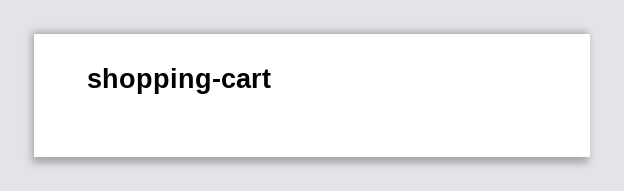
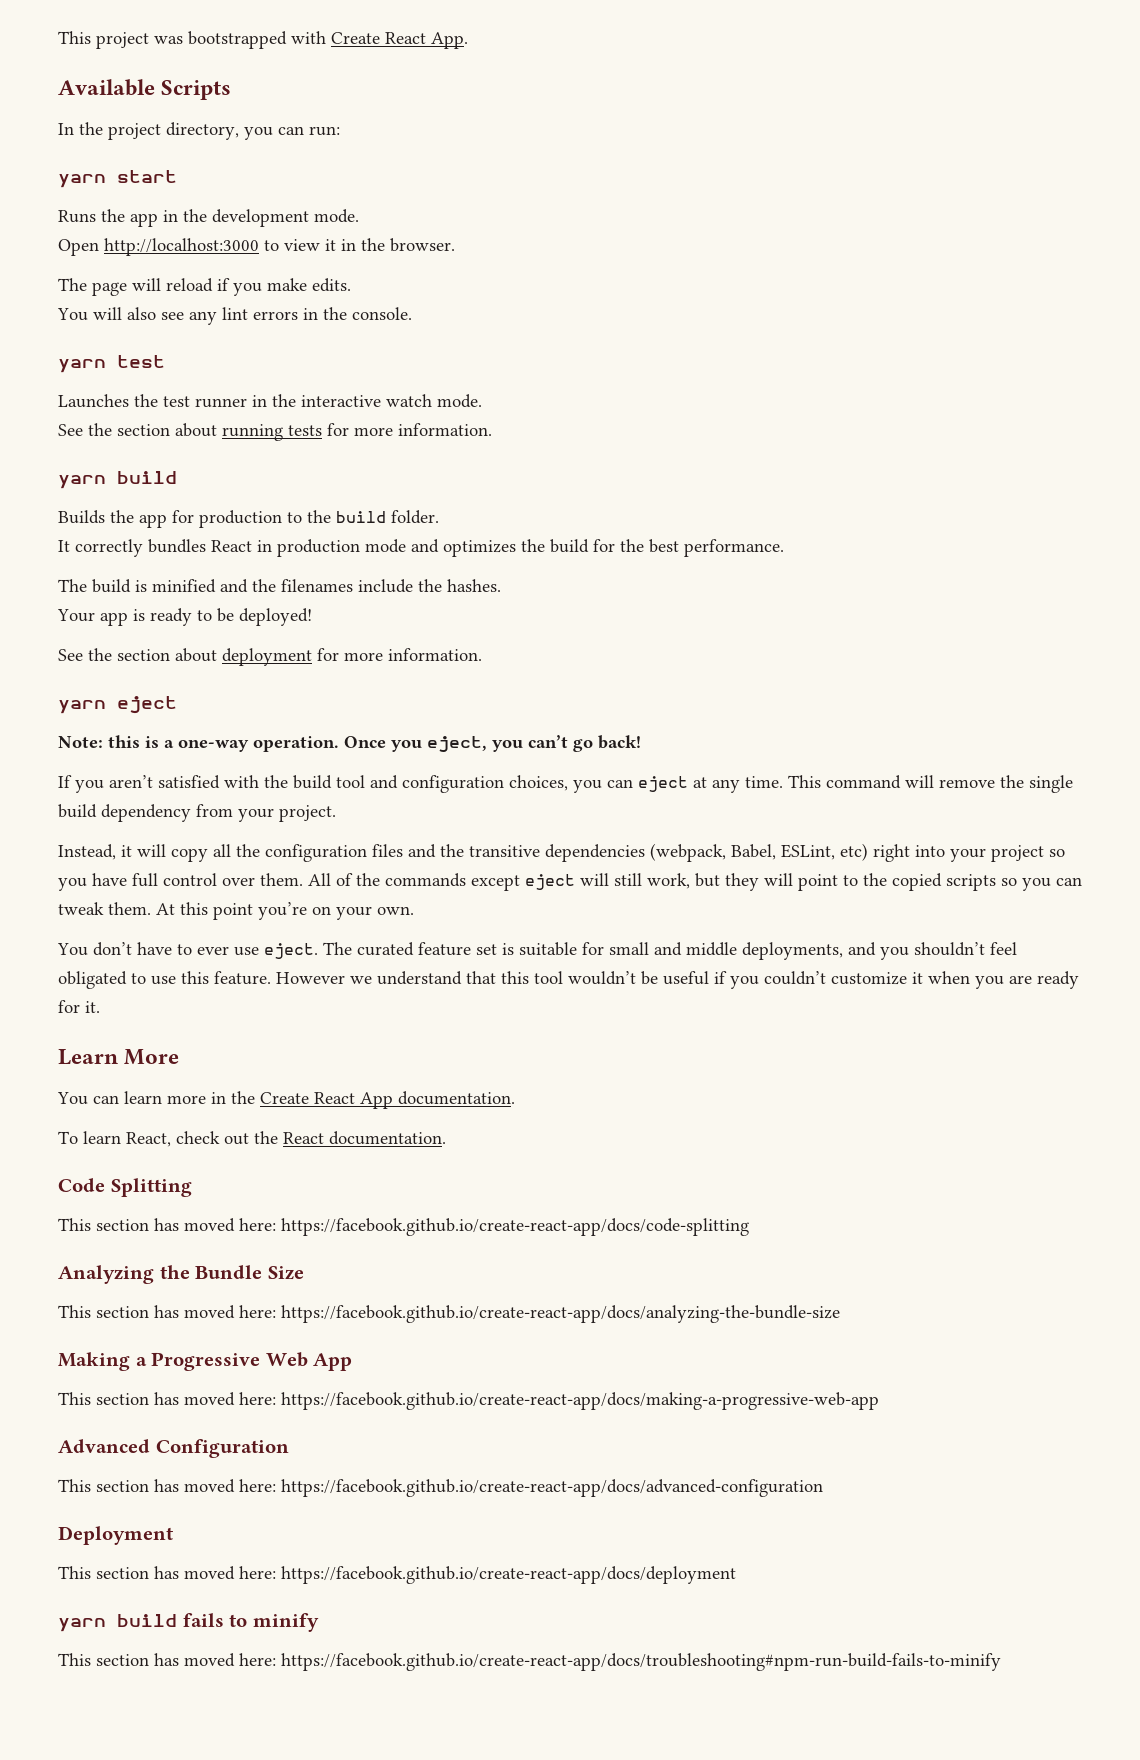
[87,68,271,94] shopping-cart -> [58,31,468,49] [58,79,232,100] [58,122,340,140] [58,170,177,188] [58,209,359,227] [58,238,455,256] [58,278,351,296] [57,307,412,325] [58,355,165,373] [58,394,482,408] [58,423,492,441] [58,471,177,489] [58,510,439,528] [58,539,784,557] [58,579,501,593] [57,608,312,626] [58,648,482,666] [58,696,177,714] [58,735,641,752] [58,775,1073,793] [58,804,336,822] [58,843,1065,862] [58,873,1082,891] [58,902,414,920] [57,942,1017,960] [58,971,1079,989] [58,1000,100,1013] [58,1049,180,1065] [57,1091,515,1109] [58,1131,446,1147] [58,1178,192,1197] [58,1218,749,1236] [58,1265,304,1284] [58,1305,840,1323] [58,1352,353,1371] [58,1392,879,1410] [58,1439,289,1458] [58,1479,823,1497] [58,1526,173,1545] [58,1566,736,1584] [58,1613,319,1632] [58,1653,1001,1671] This project was bootstrapped with Create React App. // Available Scripts // In the project directory, you can run: // yarn start // Runs the app in the development mode. // Open http://localhost:3000 to view it in the browser. // The page will reload if you make edits. // You will also see any lint errors in the console. // yarn test // Launches the test runner in the interactive watch mode. // See the section about running tests for more information. // yarn build // Builds the app for production to the build folder. // It correctly bundles React in production mode and optimizes the build for the best performance. // The build is minified and the filenames include the hashes. // Your app is ready to be deployed! // See the section about deployment for more information. // yarn eject // Note: this is a one-way operation. Once you eject, you can’t go back! // If you aren’t satisfied with the build tool and configuration choices, you can eject at any time. This command will remove the single build dependency from your project. // Instead, it will copy all the configuration files and the transitive dependencies (webpack, Babel, ESLint, etc) right into your project so you have full control over them. All of the commands except eject will still work, but they will point to the copied scripts so you can tweak them. At this point you’re on your own. // You don’t have to ever use eject. The curated feature set is suitable for small and middle deployments, and you shouldn’t feel obligated to use this feature. However we understand that this tool wouldn’t be useful if you couldn’t customize it when you are ready for it. // Learn More // You can learn more in the Create React App documentation. // To learn React, check out the React documentation. // Code Splitting // This section has moved here: https://facebook.github.io/create-react-app/docs/code-splitting // Analyzing the Bundle Size // This section has moved here: https://facebook.github.io/create-react-app/docs/analyzing-the-bundle-size // Making a Progressive Web App // This section has moved here: https://facebook.github.io/create-react-app/docs/making-a-progressive-web-app // Advanced Configuration // This section has moved here: https://facebook.github.io/create-react-app/docs/advanced-configuration // Deployment // This section has moved here: https://facebook.github.io/create-react-app/docs/deployment // yarn build fails to minify // This section has moved here: https://facebook.github.io/create-react-app/docs/troubleshooting#npm-run-build-fails-to-minify

